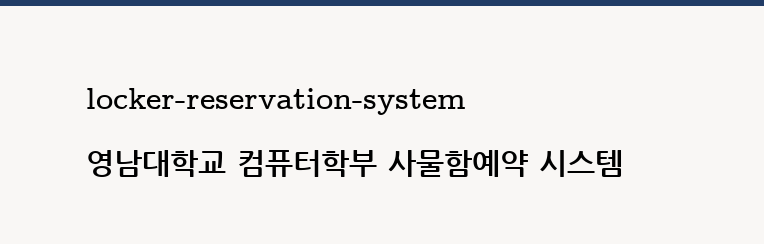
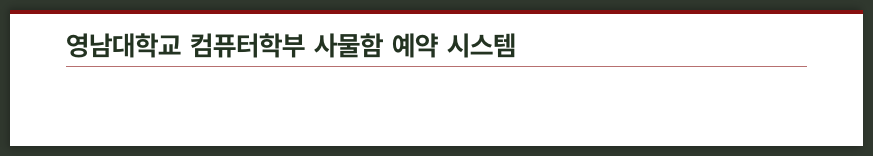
[86,88,466,115] locker-reservation-system // -> (66, 45) none
[388,150,528,177] 사물함예약 -> [314,33,438,58] 사물함 예약

